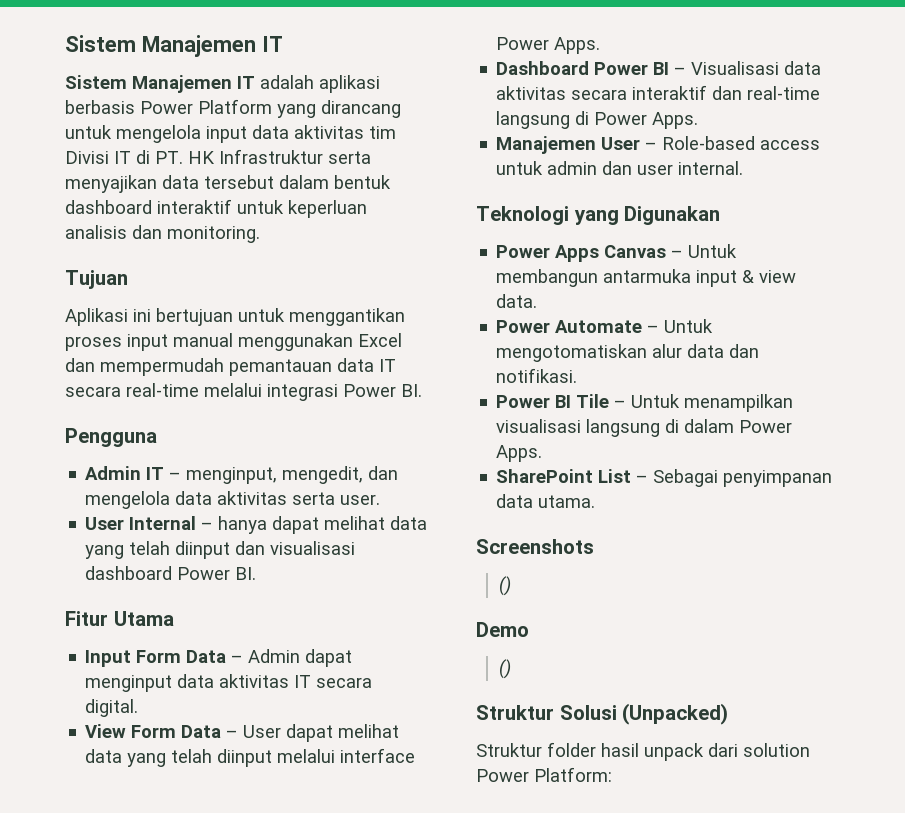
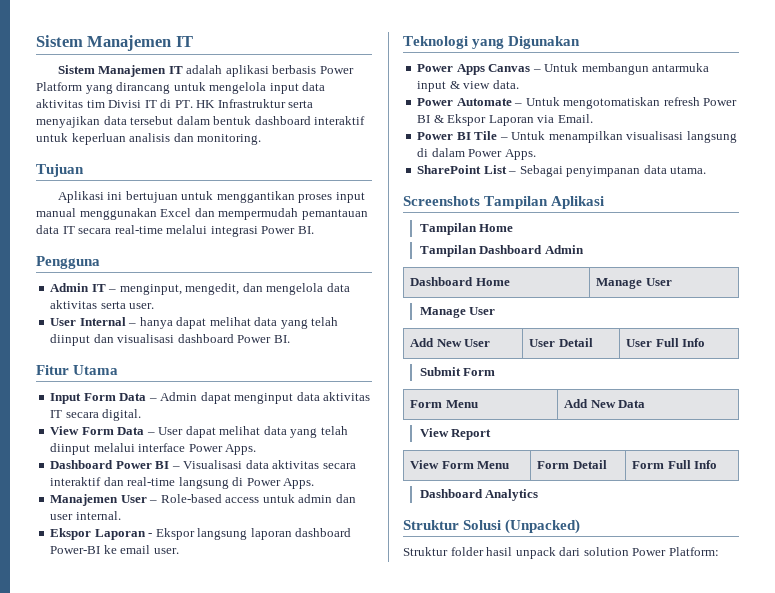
(744, 168) none -> [50,528,352,540] [50,545,179,554] // Ekspor Laporan - Ekspor langsung laporan dashboard Power-BI ke email user.
[652,344,760,358] [496,368,578,383] alur data dan notifikasi. -> [663,97,738,106] [417,114,593,126] refresh Power BI & Ekspor Laporan via Email.
[498,576,511,596] [476,622,529,637] [498,659,511,679] // () // Demo // () -> [484,196,605,209] [419,223,514,235] [419,245,584,257] [410,277,510,286] [596,278,672,289] [419,307,496,318] [410,338,491,347] [529,338,593,347] [626,338,706,347] [419,367,496,376] [410,400,478,408] [564,399,646,408] [419,428,492,440] [410,460,510,469] [537,460,607,469] [632,460,718,469] [419,489,539,501] Tampilan Aplikasi // Tampilan Home // Tampilan Dashboard Admin // Dashboard Home | Manage User // Manage User // Add New User | User Detail | User Full Info // Submit Form // Form Menu | Add New Data // View Report // View Form Menu | Form Detail | Form Full Info // Dashboard Analytics

